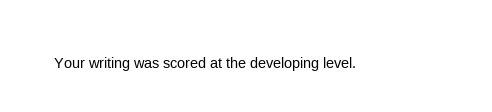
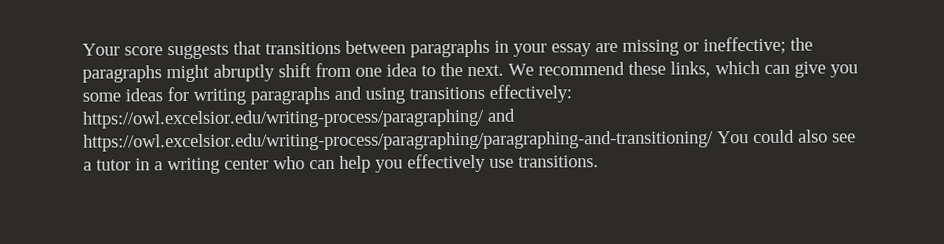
[88,57,356,71] writing was scored at the developing level. -> [124,36,813,60] [82,60,858,83] [82,84,572,105] [82,108,515,129] [83,129,856,152] [83,153,599,175] score suggests that transitions between paragraphs in your essay are missing or ineffective; the paragraphs might abruptly shift from one idea to the next. We recommend these links, which can give you some ideas for writing paragraphs and using transitions effectively: https://owl.excelsior.edu/writing-process/paragraphing/ and https://owl.excelsior.edu/writing-process/paragraphing/paragraphing-and-transitioning/ You could also see a tutor in a writing center who can help you effectively use transitions.

